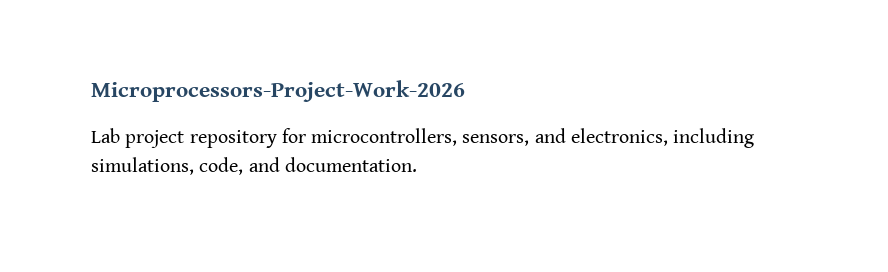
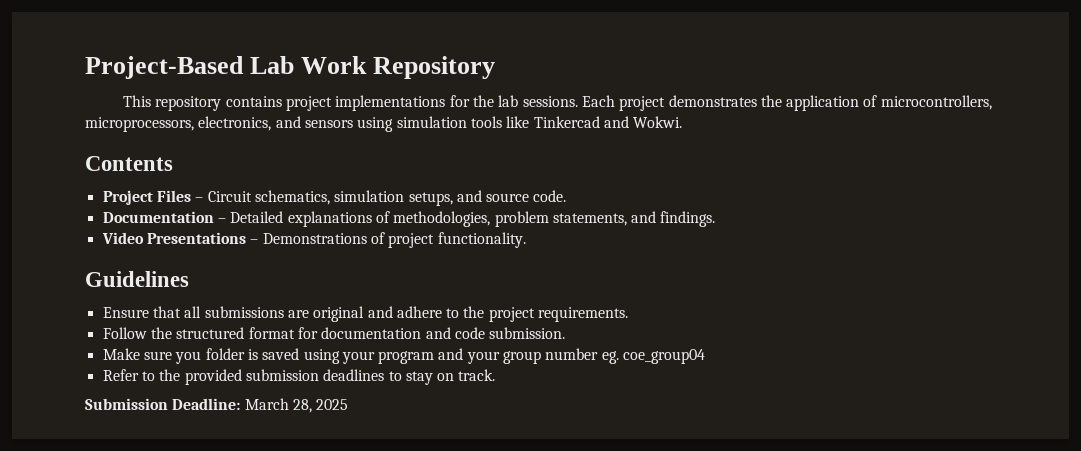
[91,80,465,102] [91,128,755,148] [91,157,417,175] Microprocessors-Project-Work-2026 // Lab project repository for microcontrollers, sensors, and electronics, including simulations, code, and documentation. -> [85,56,496,79] [122,95,992,111] [85,116,683,132] [85,156,173,171] [102,190,567,206] [102,211,716,227] [101,232,526,248] [85,271,189,287] [102,306,629,322] [102,327,566,339] [102,348,706,364] [102,369,496,385] [85,398,349,413] Project-Based Lab Work Repository // This repository contains project implementations for the lab sessions. Each project demonstrates the application of microcontrollers, microprocessors, electronics, and sensors using simulation tools like Tinkercad and Wokwi. // Contents // Project Files – Circuit schematics, simulation setups, and source code. // Documentation – Detailed explanations of methodologies, problem statements, and findings. // Video Presentations – Demonstrations of project functionality. // Guidelines // Ensure that all submissions are original and adhere to the project requirements. // Follow the structured format for documentation and code submission. // Make sure you folder is saved using your program and your group number eg. coe_group04 // Refer to the provided submission deadlines to stay on track. // Submission Deadline: March 28, 2025

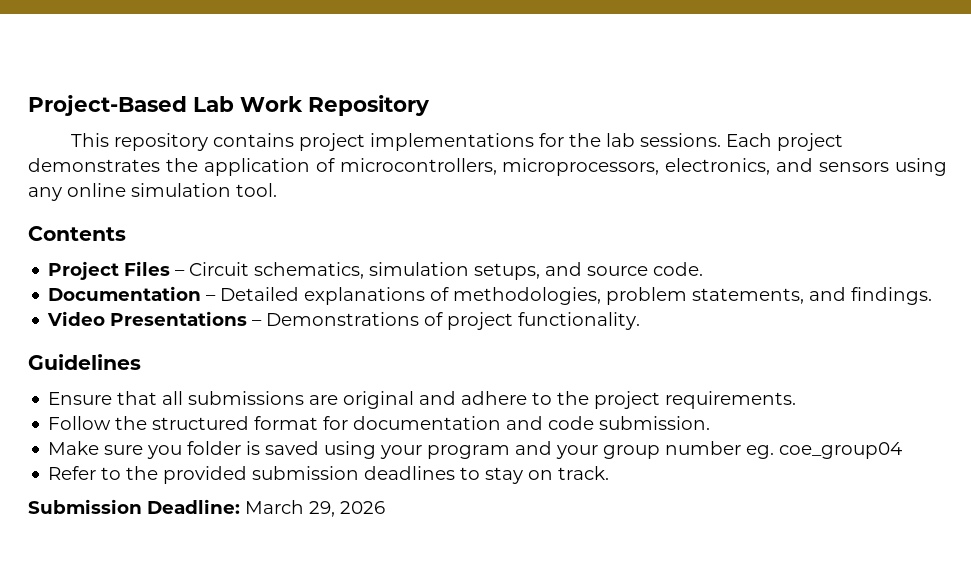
[396,116,683,128] simulation tools like Tinkercad and Wokwi. -> [28,183,277,201] any online simulation tool.
[292,399,349,413] 28, 2025 -> [309,501,385,517] 29, 2026

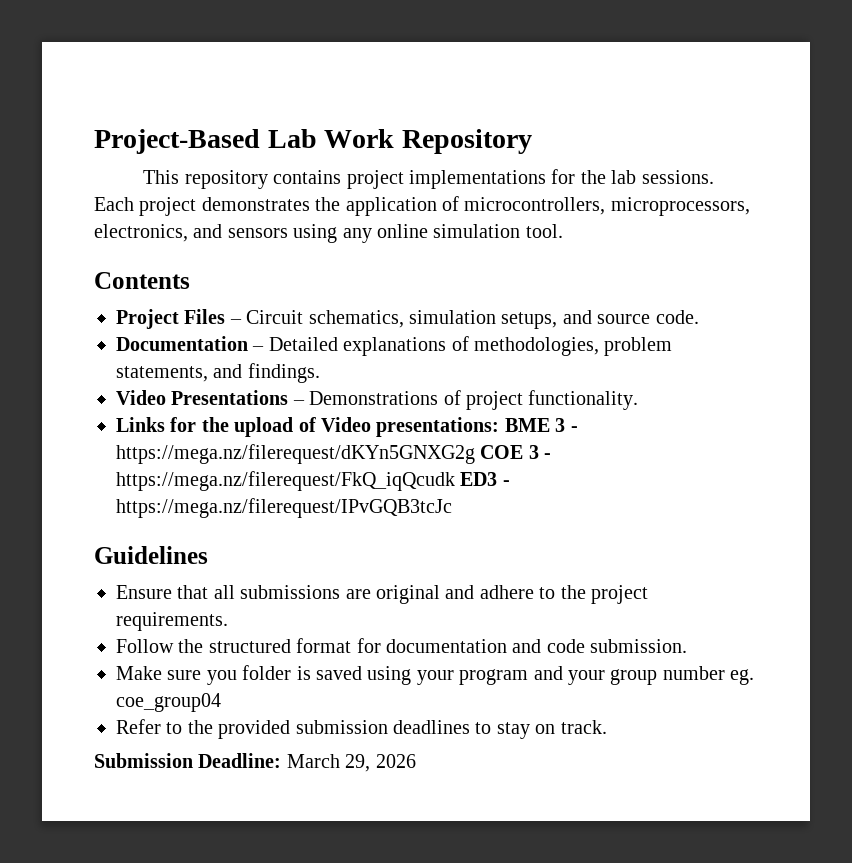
(641, 321) none -> [116,417,578,437] [116,444,552,464] [116,471,510,491] [116,498,452,518] // Links for the upload of Video presentations: BME 3 - https://mega.nz/filerequest/dKYn5GNXG2g COE 3 - https://mega.nz/filerequest/FkQ_iqQcudk ED3 - https://mega.nz/filerequest/IPvGQB3tcJc

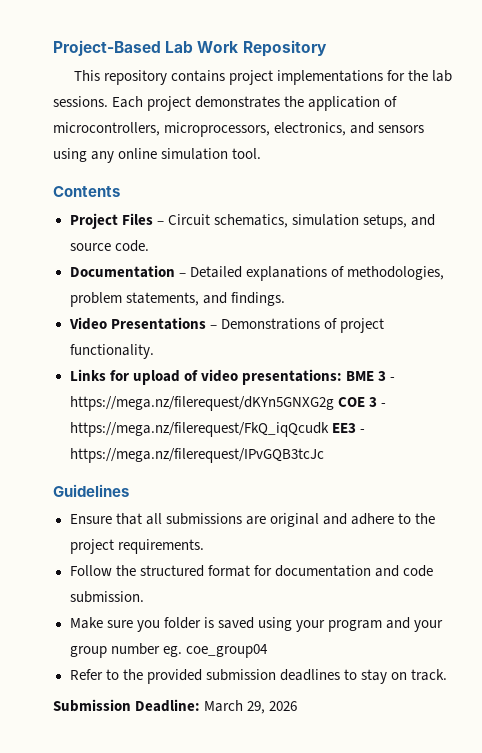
[201,417,229,432] the -> (129, 375) none
[321,417,371,432] Video -> [200,369,238,382] video
[460,472,498,486] ED3 -> [331,423,356,433] EE3

